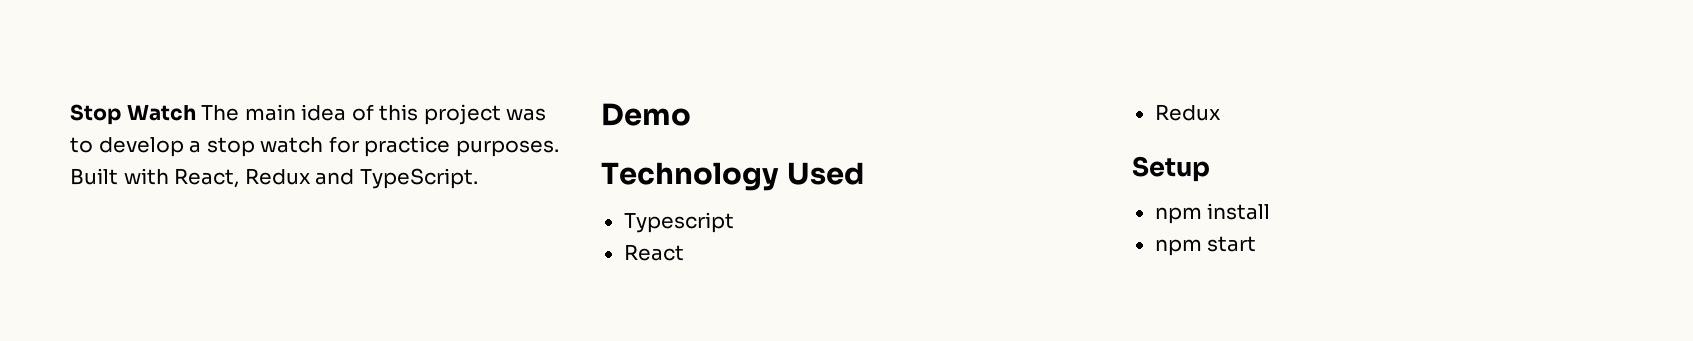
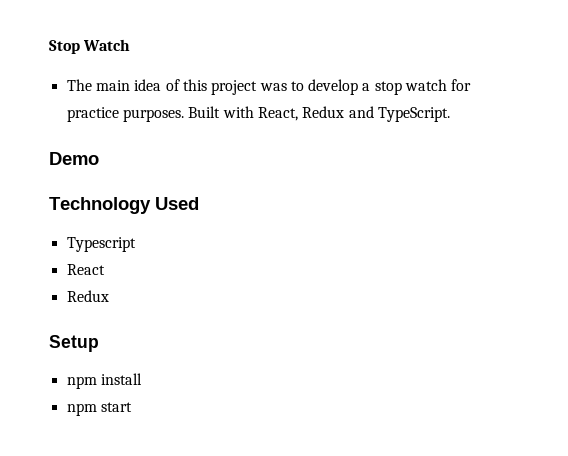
(196, 113) none -> (131, 45) //

